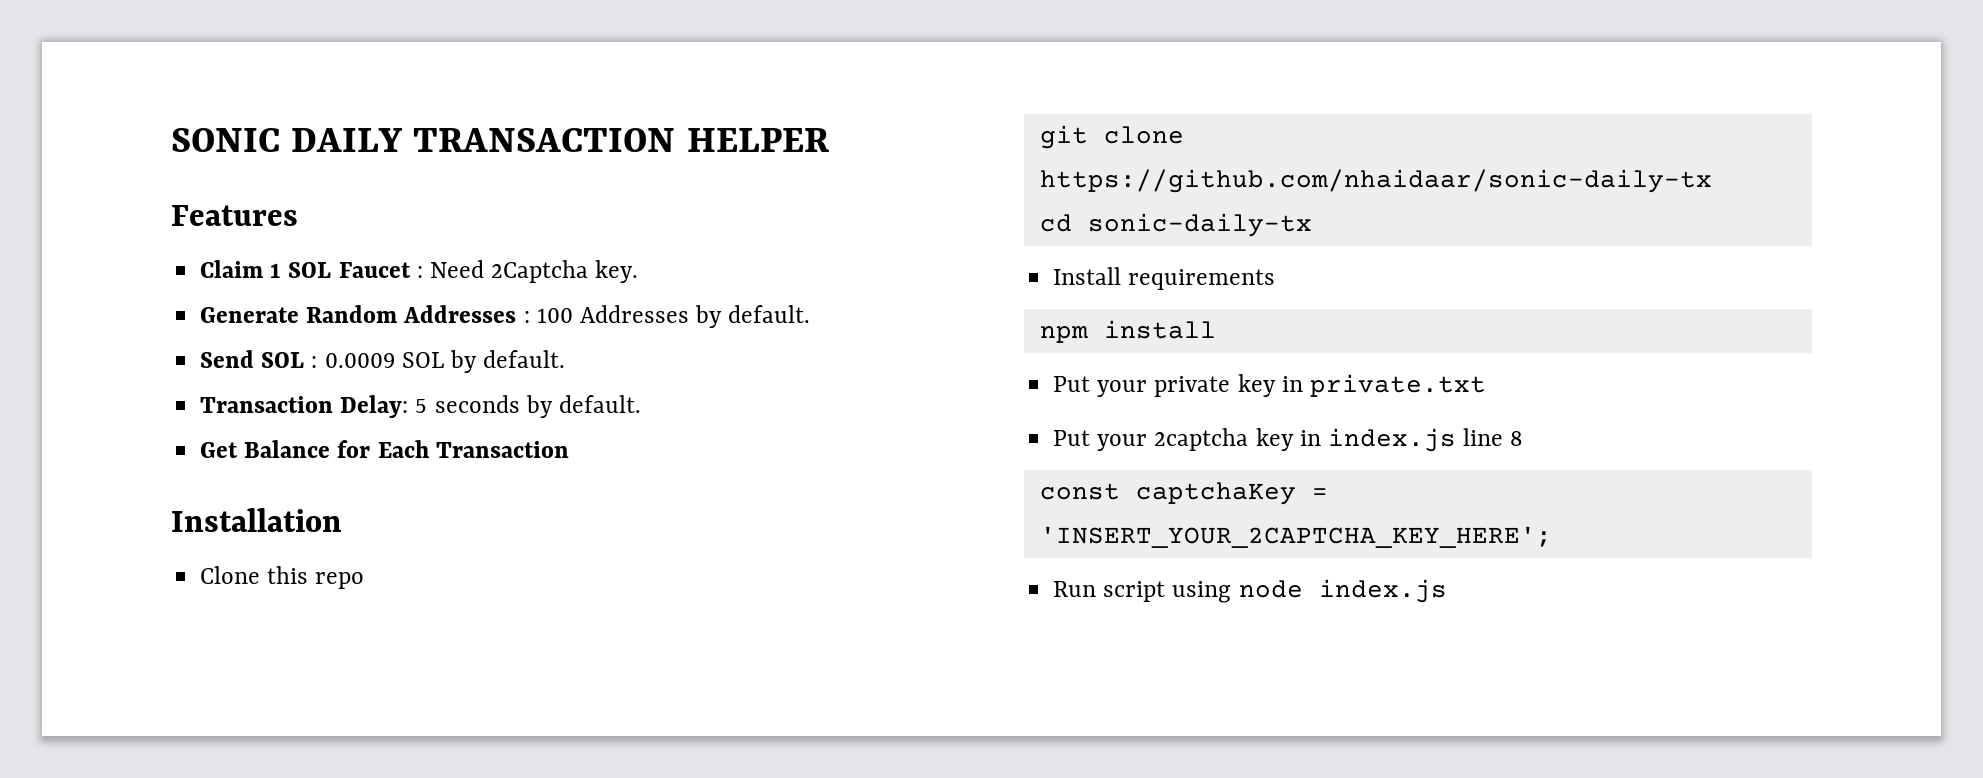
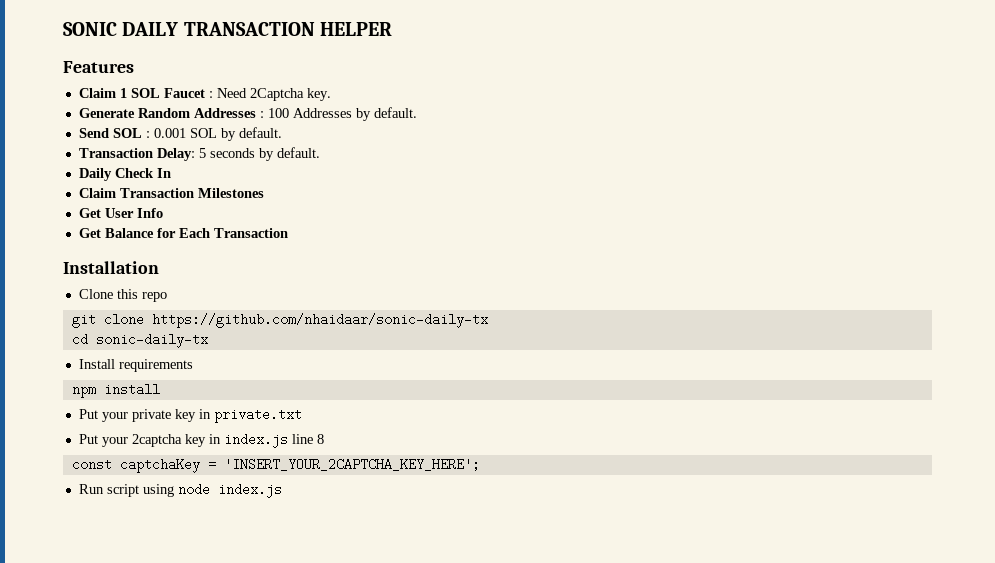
[324,353,395,368] 0.0009 -> [153,128,186,138] 0.001
(641, 404) none -> [78,168,171,181] [78,188,264,198] [78,208,163,218] // Daily Check In // Claim Transaction Milestones // Get User Info

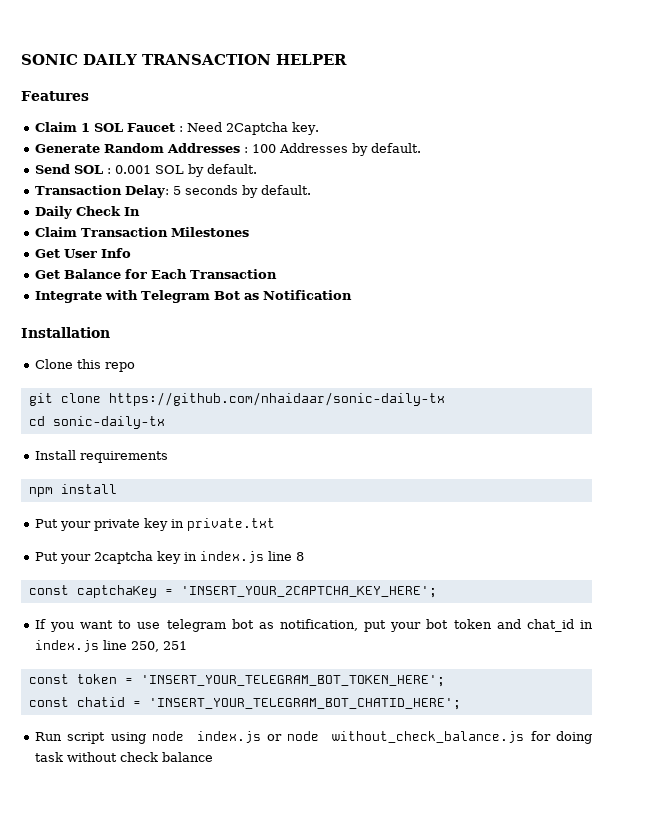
(288, 233) none -> [34,290,352,303] // Integrate with Telegram Bot as Notification
(480, 464) none -> [34,619,593,632] [34,640,187,652] [28,674,445,687] [28,697,461,710] // If you want to use telegram bot as notification, put your bot token and chat_id in index.js line 250, 251 // const token = 'INSERT_YOUR_TELEGRAM_BOT_TOKEN_HERE'; // const chatid = 'INSERT_YOUR_TELEGRAM_BOT_CHATID_HERE';
(282, 490) none -> [267,731,592,744] [34,752,213,762] or node without_check_balance.js for doing task without check balance

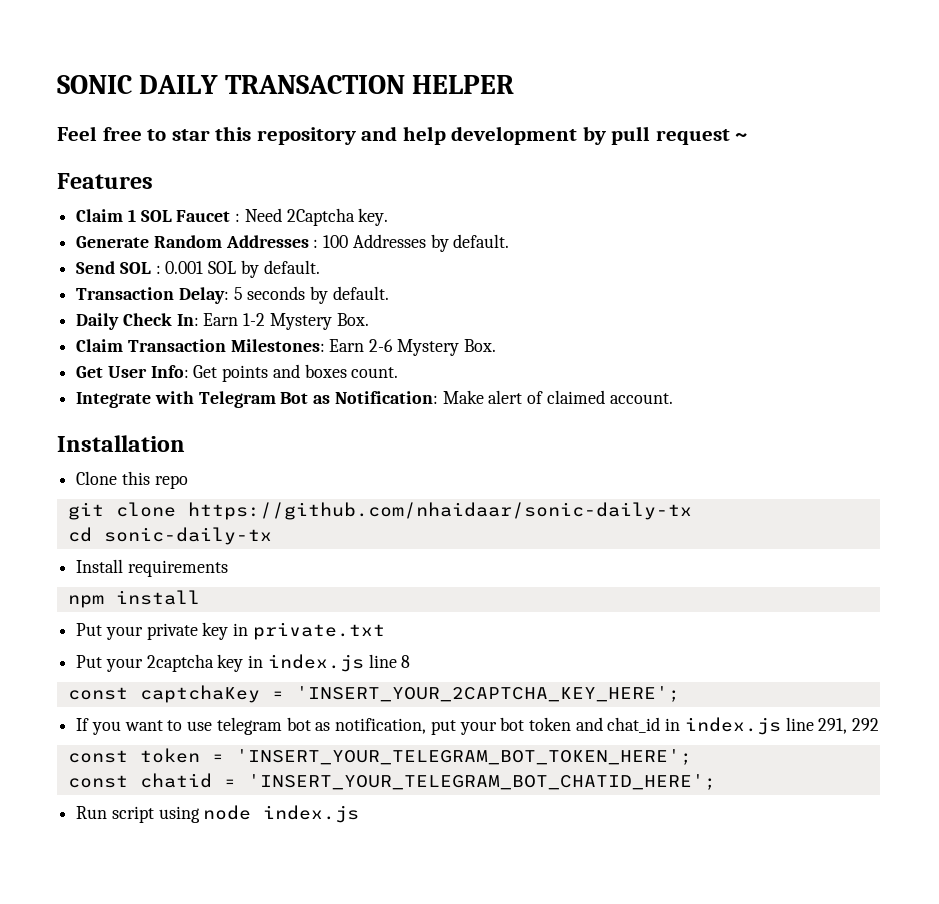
(347, 59) none -> [57,126,748,145] // Feel free to star this repository and help development by pull request ~
[123,207,140,216] [34,227,249,237] [34,248,131,258] [34,269,277,279] In // Claim Transaction Milestones // Get User Info // Get Balance for Each Transaction -> [176,313,369,330] [76,339,496,356] [76,364,399,382] In: Earn 1-2 Mystery Box. // Claim Transaction Milestones: Earn 2-6 Mystery Box. // Get User Info: Get points and boxes count.
[262,290,352,300] Notification -> [334,390,673,404] Notification: Make alert of claimed account.
[130,641,187,652] 250, 251 -> [818,718,880,734] 291, 292
[267,731,592,744] [34,752,213,762] or node without_check_balance.js for doing task without check balance -> (360, 814) none

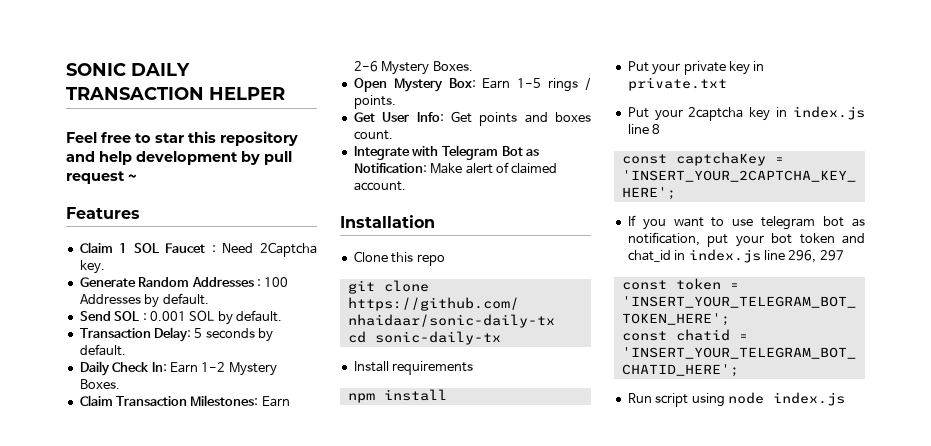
[336,313,369,326] Box. -> [79,379,120,389] Boxes.
[463,339,496,352] Box. -> [432,61,473,71] [353,77,591,92] [353,95,396,109] Boxes. // Open Mystery Box: Earn 1-5 rings / points.
[818,718,880,734] 291, 292 -> [788,250,844,263] 296, 297

